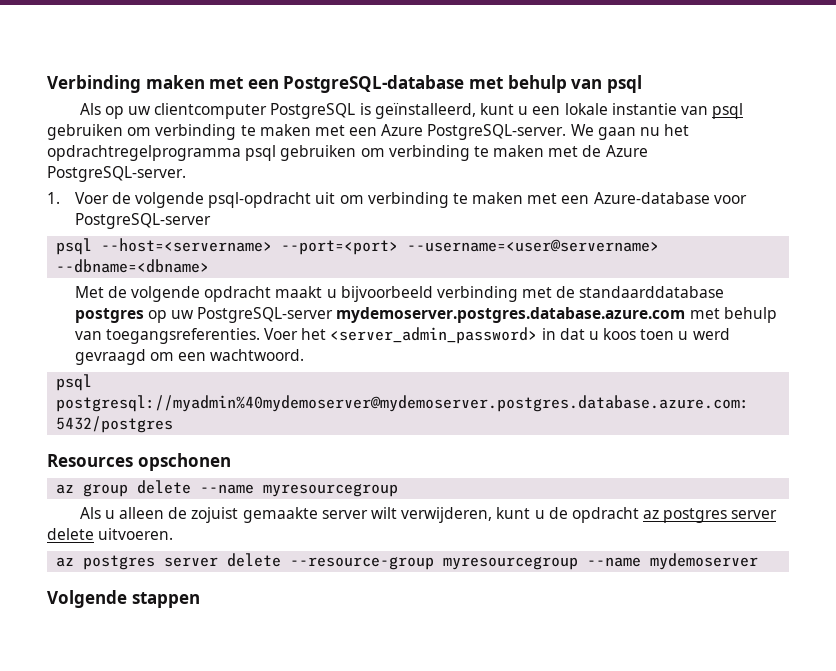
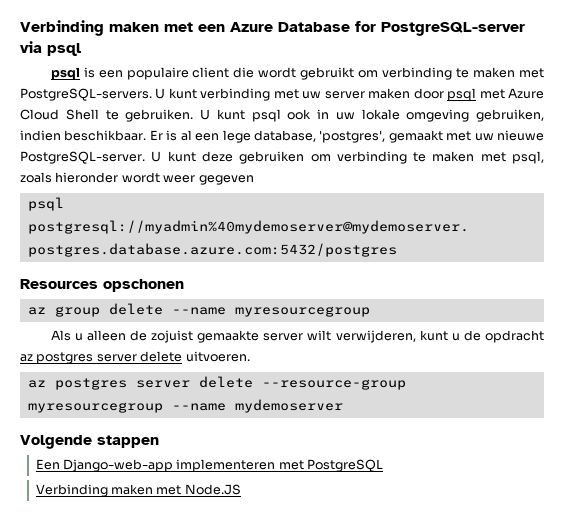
[283,75,642,93] [79,103,744,119] [47,124,690,140] [47,145,648,161] [47,166,186,182] [47,192,747,208] [74,213,211,229] [56,238,660,255] [56,259,210,273] [74,286,725,302] [74,307,777,323] [74,327,730,344] [74,349,305,365] PostgreSQL-database met behulp van psql // Als op uw clientcomputer PostgreSQL is geïnstalleerd, kunt u een lokale instantie van psql gebruiken om verbinding te maken met een Azure PostgreSQL-server. We gaan nu het opdrachtregelprogramma psql gebruiken om verbinding te maken met de Azure PostgreSQL-server. // 1. Voer de volgende psql-opdracht uit om verbinding te maken met een Azure-database voor PostgreSQL-server // psql --host=<servername> --port=<port> --username=<user@servername> --dbname=<dbname> // Met de volgende opdracht maakt u bijvoorbeeld verbinding met de standaarddatabase postgres op uw PostgreSQL-server mydemoserver.postgres.database.azure.com met behulp van toegangsreferenties. Voer het <server_admin_password> in dat u koos toen u werd gevraagd om een wachtwoord. -> [230,21,525,36] [20,41,81,56] [50,67,544,80] [20,88,544,101] [20,109,544,122] [20,130,544,143] [20,151,545,164] [20,172,254,185] Azure Database for PostgreSQL-server via psql // psql is een populaire client die wordt gebruikt om verbinding te maken met PostgreSQL-servers. U kunt verbinding met uw server maken door psql met Azure Cloud Shell te gebruiken. U kunt psql ook in uw lokale omgeving gebruiken, indien beschikbaar. Er is al een lege database, 'postgres', gemaakt met uw nieuwe PostgreSQL-server. U kunt deze gebruiken om verbinding te maken met psql, zoals hieronder wordt weer gegeven
(200, 600) none -> [35,459,384,472] [35,484,241,497] // Een Django-web-app implementeren met PostgreSQL // Verbinding maken met Node.JS

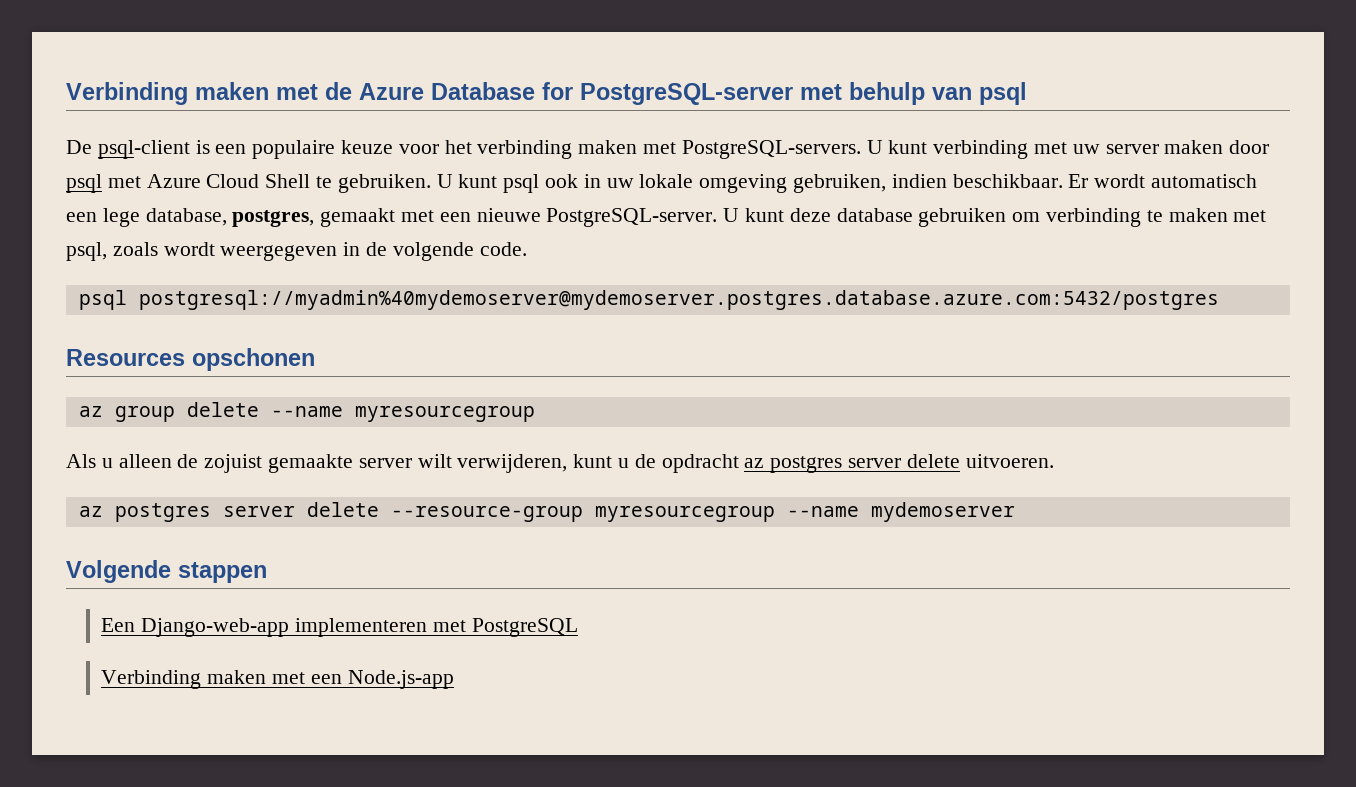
[20,20,225,36] Verbinding maken met een -> [66,82,352,105] Verbinding maken met de
[20,41,42,53] via -> [800,82,972,105] met behulp van
[50,67,80,80] psql -> [66,140,190,159] De psql-client
[192,67,470,80] client die wordt gebruikt om verbinding te -> [341,140,573,159] keuze voor het verbinding
[166,130,192,141] is al -> [1094,174,1258,188] wordt automatisch
[319,130,386,143] 'postgres', -> [232,210,315,227] postgres,
[474,133,494,141] uw -> [439,212,471,222] een
(233, 156) none -> [836,208,913,222] database
[55,172,254,185] hieronder wordt weer gegeven -> [163,242,527,261] wordt weergegeven in de volgende code.
[184,484,241,495] Node.JS -> [310,670,454,689] een Node.js-app

